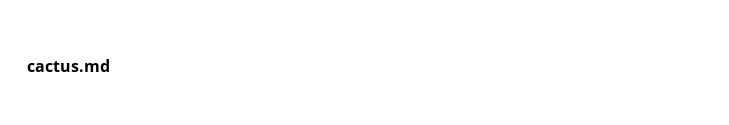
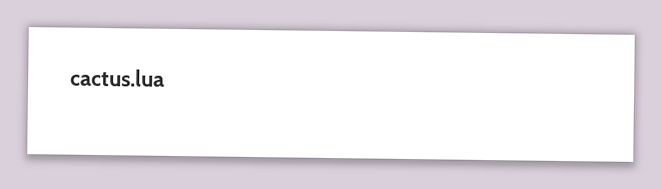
[27,59,110,72] cactus.md -> [70,68,165,87] cactus.lua

